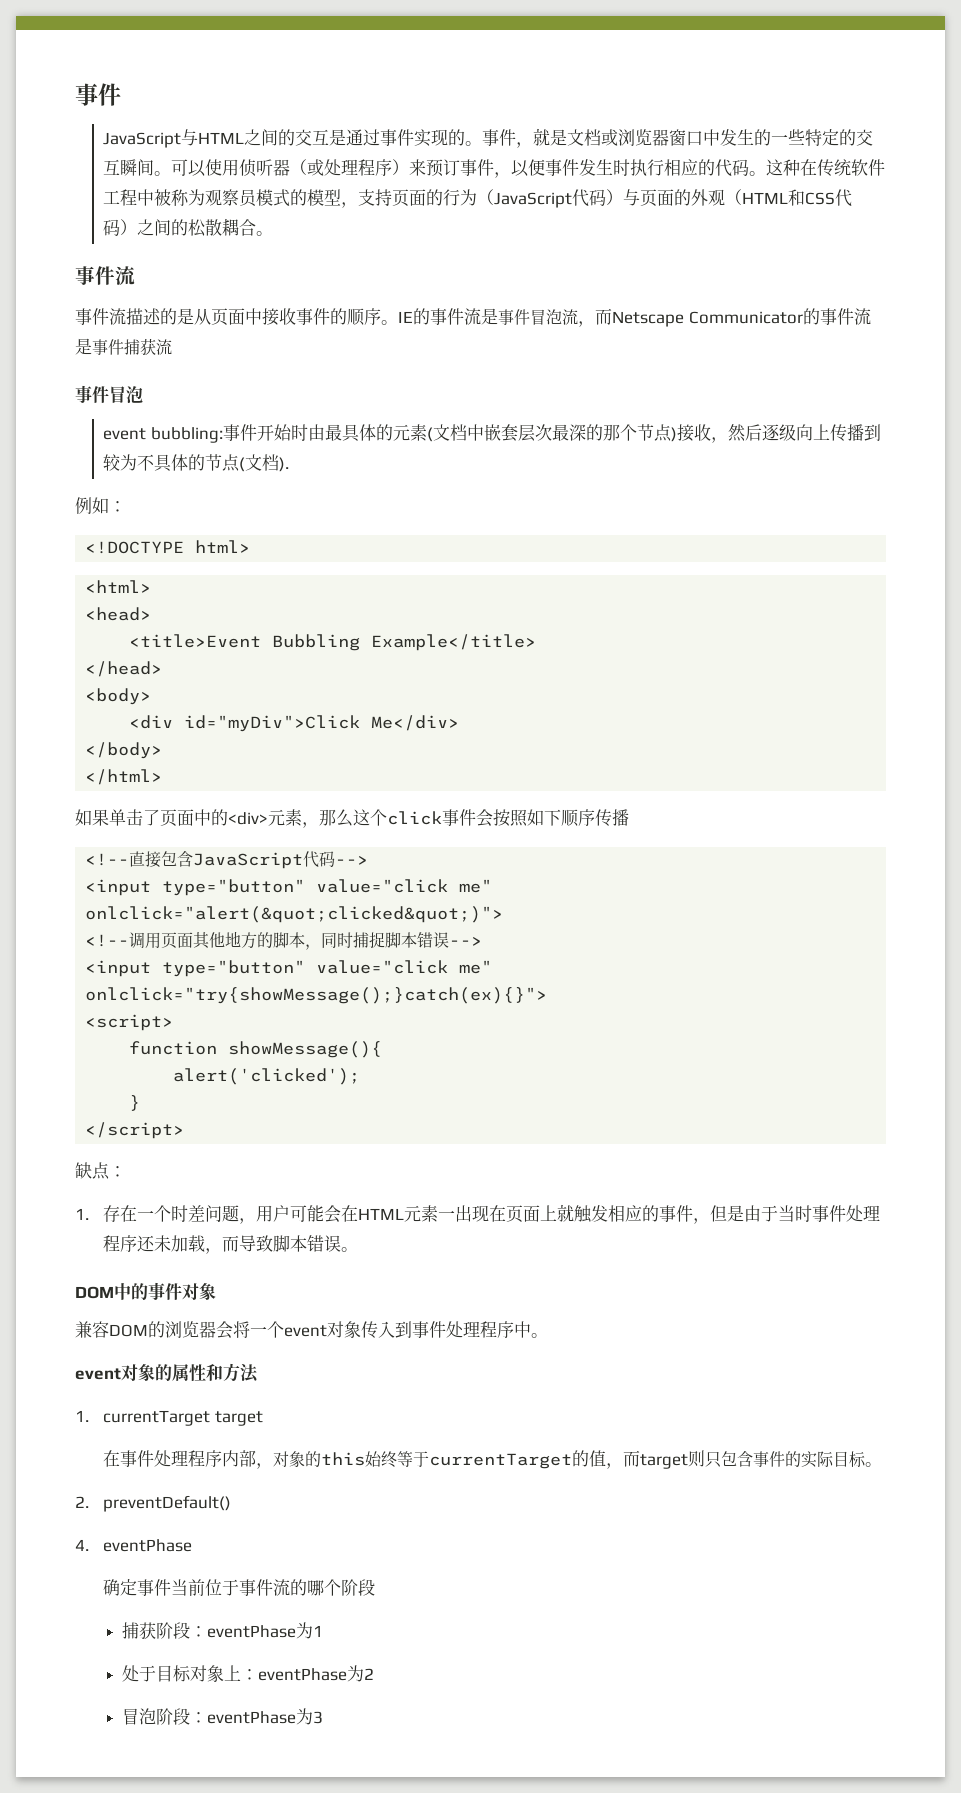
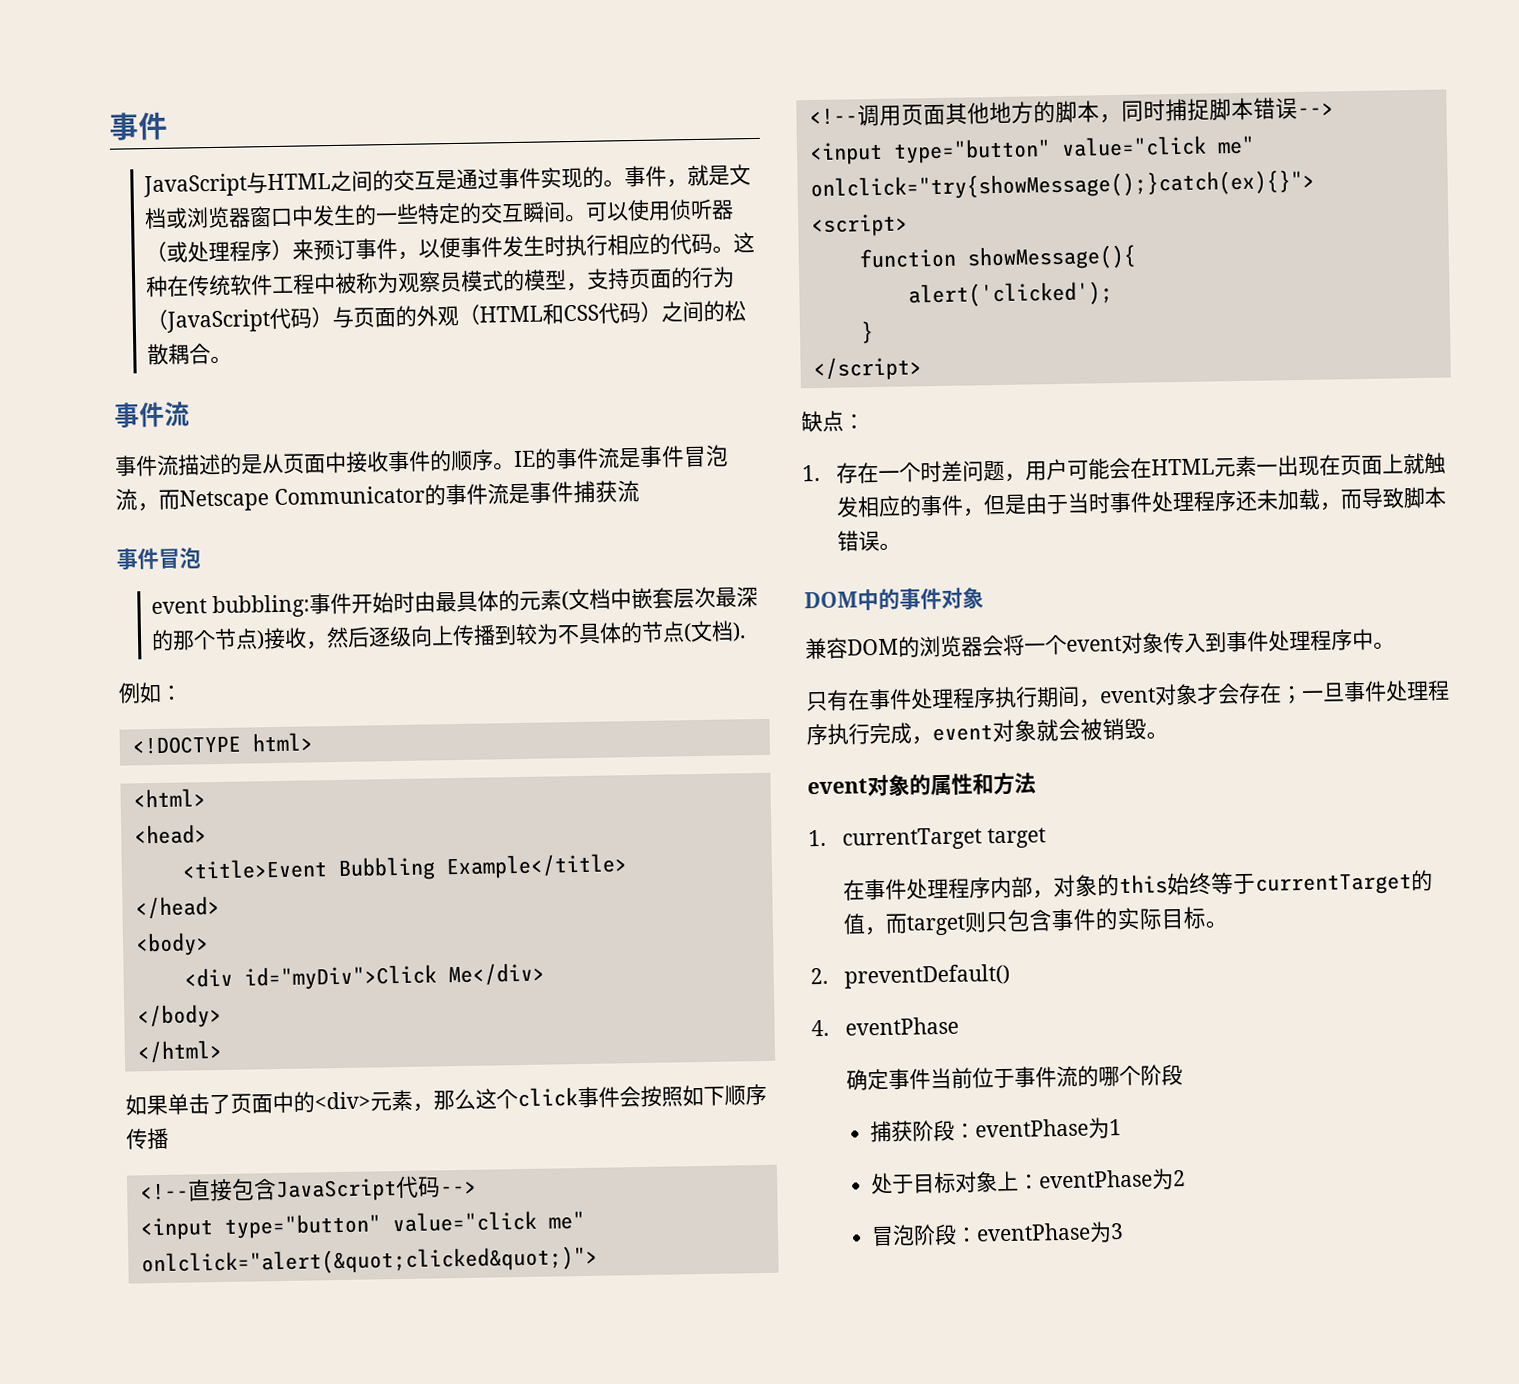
(548, 1335) none -> [806,679,1450,712] [806,717,1168,746] // 只有在事件处理程序执行期间，event对象才会存在；一旦事件处理程序执行完成，event对象就会被销毁。

